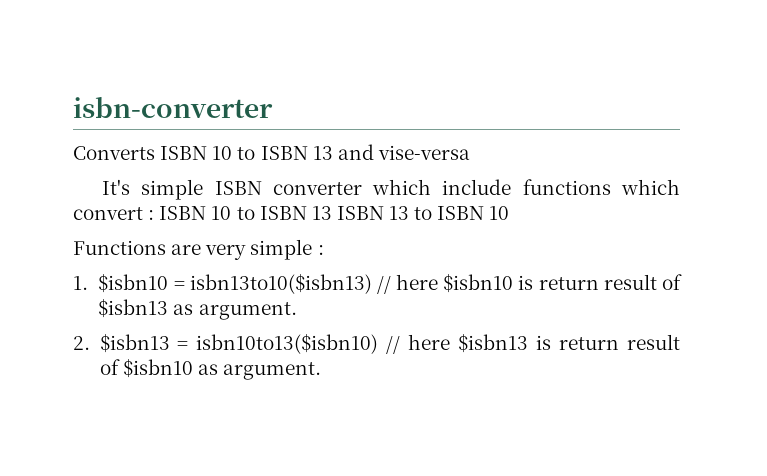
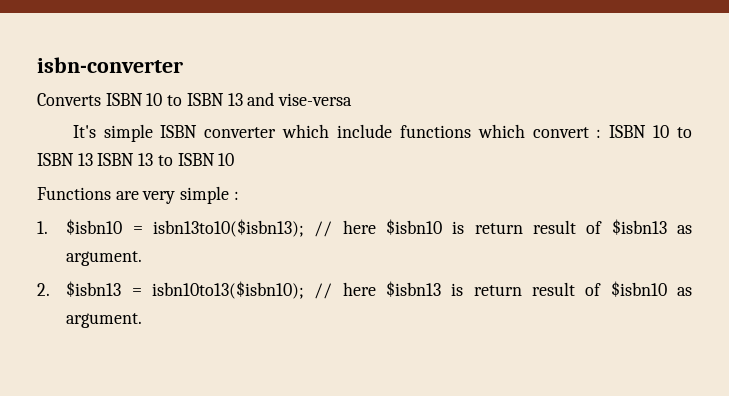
[189,274,372,294] isbn13to10($isbn13) -> [152,219,304,237] isbn13to10($isbn13);
[196,334,379,354] isbn10to13($isbn10) -> [151,281,304,299] isbn10to13($isbn10);

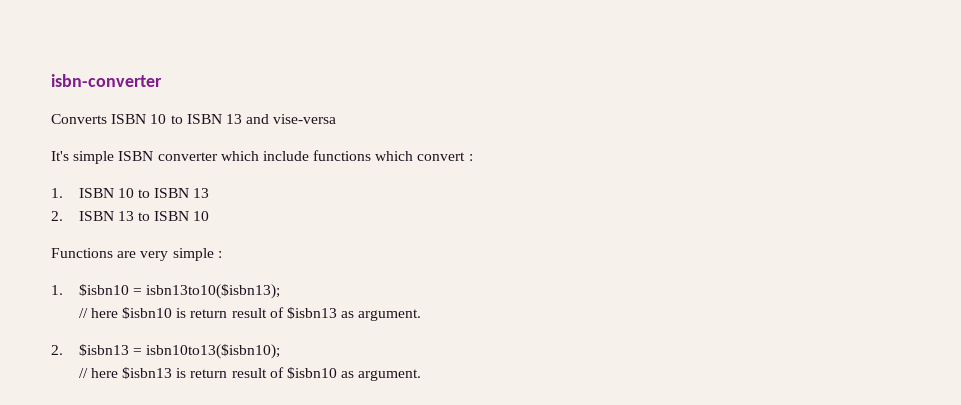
[609,125,692,138] [37,153,93,166] ISBN 10 to ISBN 13 -> [51,188,210,198] [51,211,63,221] // 1. ISBN 10 to ISBN 13 // 2.
(304, 228) none -> (280, 291) //
(304, 290) none -> (280, 351) //

